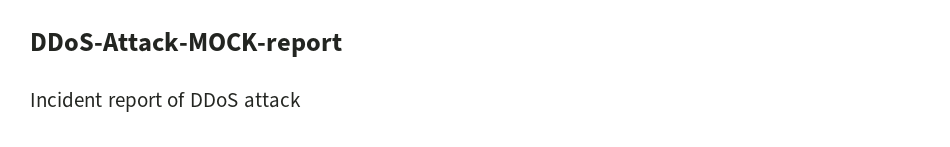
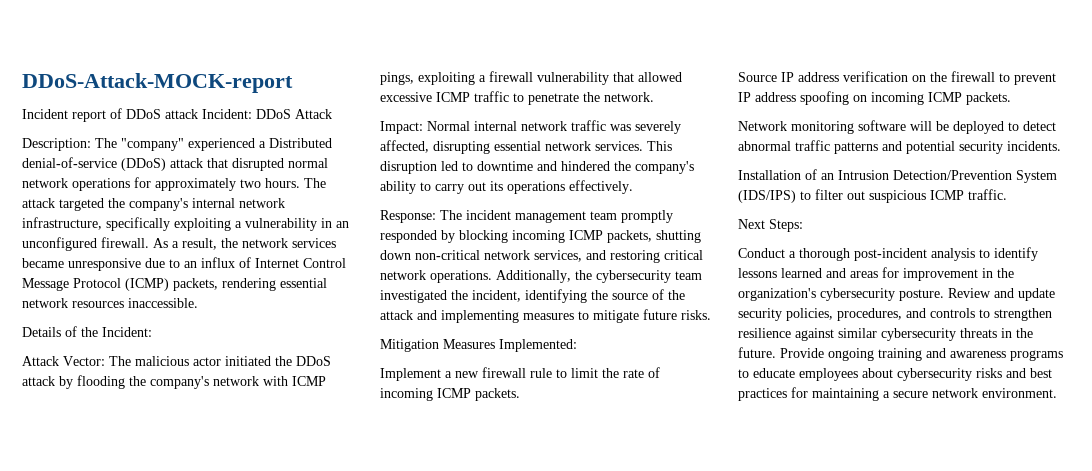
(301, 100) none -> [202,109,332,119] [22,138,332,151] [22,157,328,171] [22,177,326,191] [22,198,285,211] [22,217,349,231] [22,237,336,251] [22,257,346,271] [22,278,327,291] [22,298,198,308] [22,326,152,337] [22,356,331,366] [22,375,326,389] [380,71,682,85] [380,91,654,105] [380,120,681,134] [380,140,672,154] [380,161,694,174] [380,180,633,194] [380,210,673,223] [380,230,701,243] [380,250,703,263] [380,270,702,283] [380,289,685,303] [380,309,711,323] [380,339,577,352] [380,367,660,381] [380,388,520,401] [738,71,1056,85] [738,91,1011,105] [738,120,1056,134] [738,140,1061,154] [738,169,1057,183] [738,189,1007,203] [738,219,803,232] [738,247,1038,261] [738,267,1014,281] [738,288,1055,301] [738,308,1052,321] [738,328,1033,341] [738,347,1063,361] [738,368,1052,381] [738,387,1057,401] Incident: DDoS Attack // Description: The "company" experienced a Distributed denial-of-service (DDoS) attack that disrupted normal network operations for approximately two hours. The attack targeted the company's internal network infrastructure, specifically exploiting a vulnerability in an unconfigured firewall. As a result, the network services became unresponsive due to an influx of Internet Control Message Protocol (ICMP) packets, rendering essential network resources inaccessible. // Details of the Incident: // Attack Vector: The malicious actor initiated the DDoS attack by flooding the company's network with ICMP pings, exploiting a firewall vulnerability that allowed excessive ICMP traffic to penetrate the network. // Impact: Normal internal network traffic was severely affected, disrupting essential network services. This disruption led to downtime and hindered the company's ability to carry out its operations effectively. // Response: The incident management team promptly responded by blocking incoming ICMP packets, shutting down non-critical network services, and restoring critical network operations. Additionally, the cybersecurity team investigated the incident, identifying the source of the attack and implementing measures to mitigate future risks. // Mitigation Measures Implemented: // Implement a new firewall rule to limit the rate of incoming ICMP packets. // Source IP address verification on the firewall to prevent IP address spoofing on incoming ICMP packets. // Network monitoring software will be deployed to detect abnormal traffic patterns and potential security incidents. // Installation of an Intrusion Detection/Prevention System (IDS/IPS) to filter out suspicious ICMP traffic. // Next Steps: // Conduct a thorough post-incident analysis to identify lessons learned and areas for improvement in the organization's cybersecurity posture. Review and update security policies, procedures, and controls to strengthen resilience against similar cybersecurity threats in the future. Provide ongoing training and awareness programs to educate employees about cybersecurity risks and best practices for maintaining a secure network environment.

